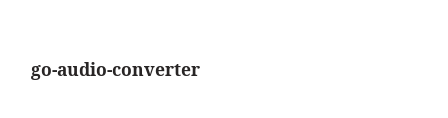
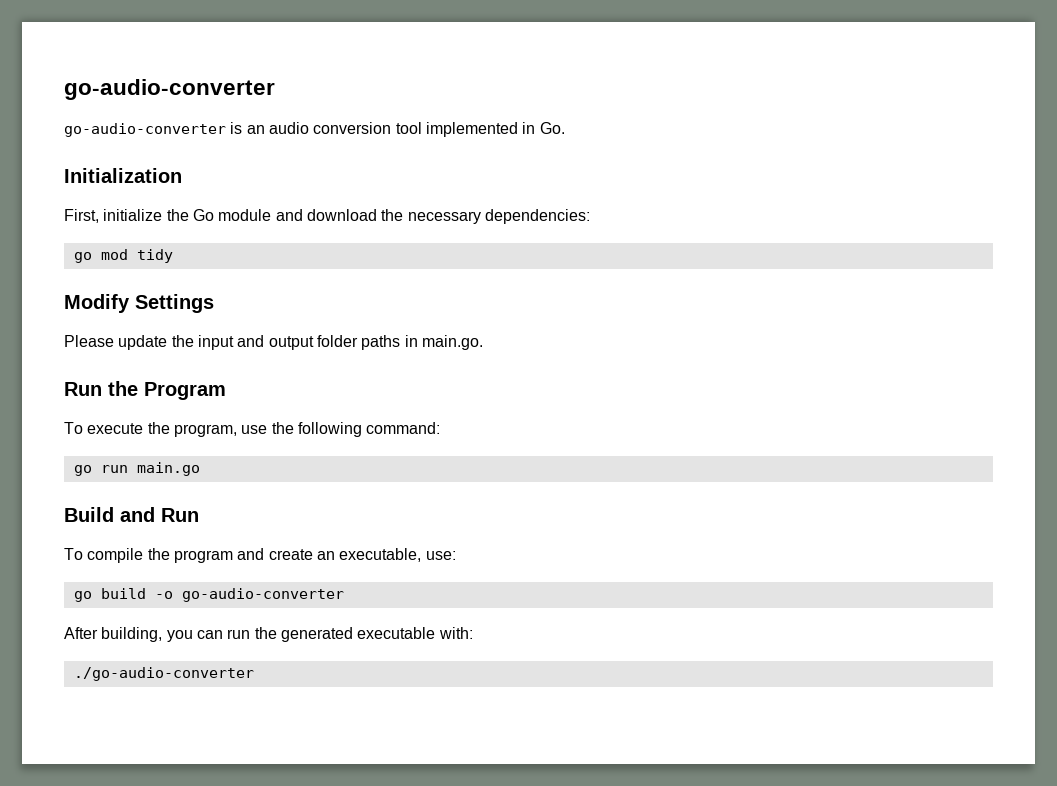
[31,62,200,80] go-audio-converter -> [64,79,275,100] [64,122,565,137] [64,168,182,183] [64,209,590,224] [73,249,173,263] [64,294,214,313] [64,335,483,350] [64,381,226,400] [64,422,441,437] [73,462,200,476] [64,507,199,522] [64,548,456,563] [73,588,344,602] [64,627,473,642] [73,667,254,681] go-audio-converter // go-audio-converter is an audio conversion tool implemented in Go. // Initialization // First, initialize the Go module and download the necessary dependencies: // go mod tidy // Modify Settings // Please update the input and output folder paths in main.go. // Run the Program // To execute the program, use the following command: // go run main.go // Build and Run // To compile the program and create an executable, use: // go build -o go-audio-converter // After building, you can run the generated executable with: // ./go-audio-converter

